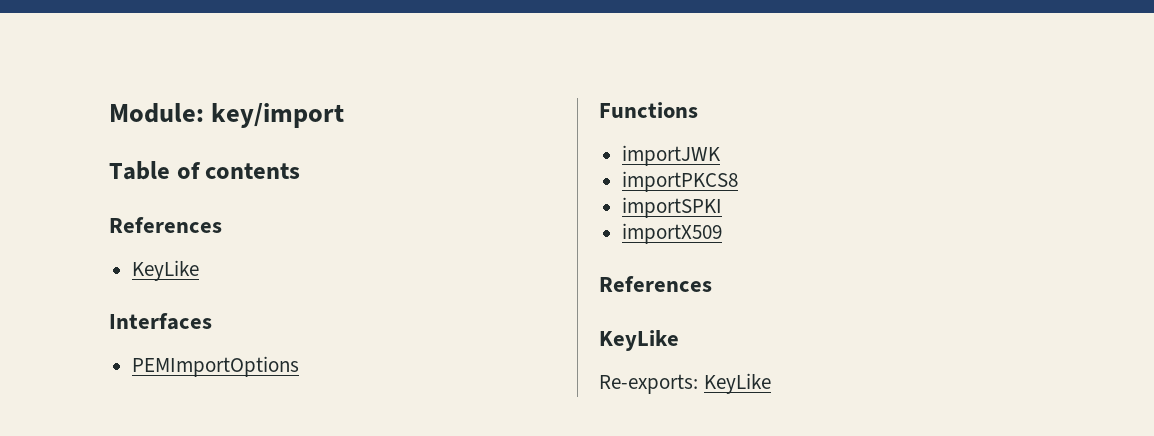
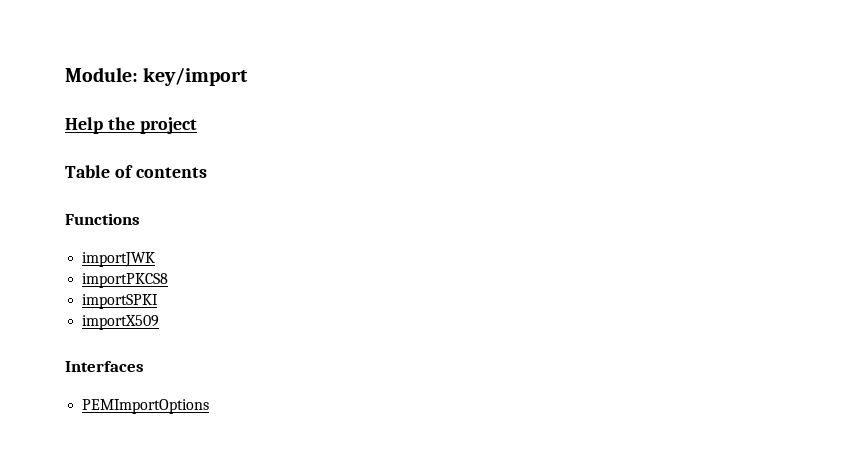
(345, 115) none -> [65,117,197,134] // Help the project
[109,217,222,233] [132,260,200,281] [109,313,212,330] [132,356,300,377] // References // KeyLike // Interfaces // PEMImportOptions -> (207, 172) none
[599,276,712,292] [599,330,679,351] [599,373,771,394] References // KeyLike // Re-exports: KeyLike -> [65,361,144,372] [82,399,210,414] Interfaces // PEMImportOptions

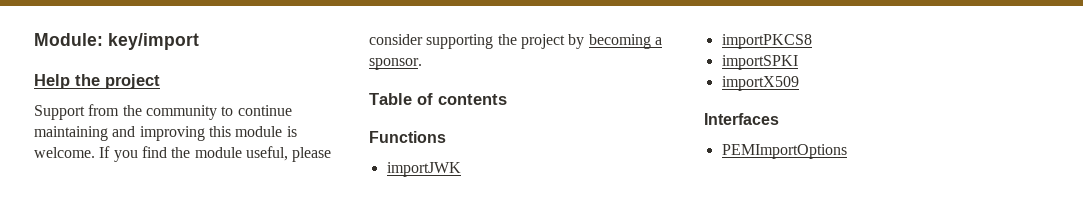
(197, 125) none -> [34,104,292,120] [34,126,297,141] [34,146,332,162] [369,34,662,49] [369,58,422,70] // Support from the community to continue maintaining and improving this module is welcome. If you find the module useful, please consider supporting the project by becoming a sponsor.

